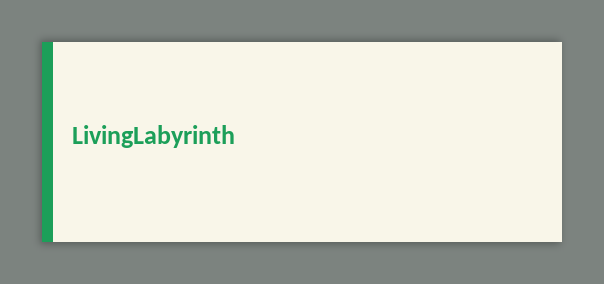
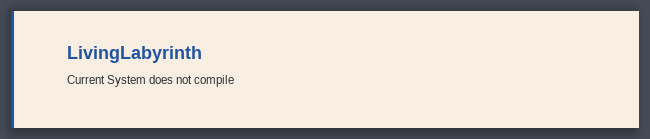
(235, 136) none -> [67,75,235,87] // Current System does not compile

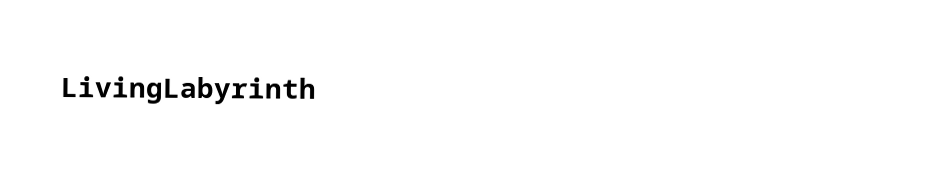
[67,75,235,87] // Current System does not compile -> (317, 90) none

